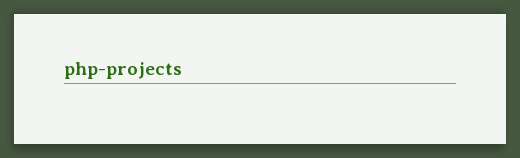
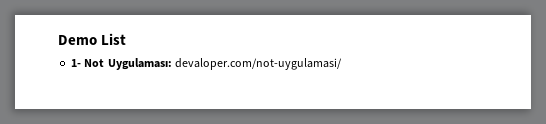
[64,62,182,79] php-projects -> [58,33,127,45] [71,58,342,70] Demo List // 1- Not Uygulaması: devaloper.com/not-uygulamasi/

